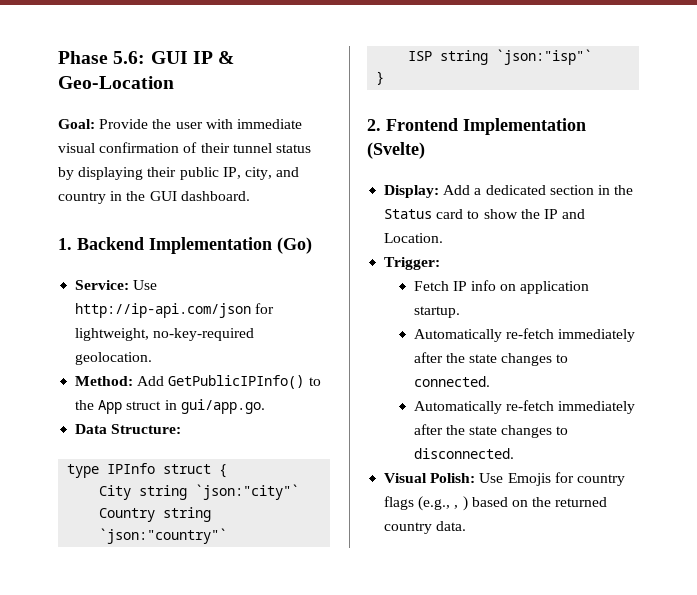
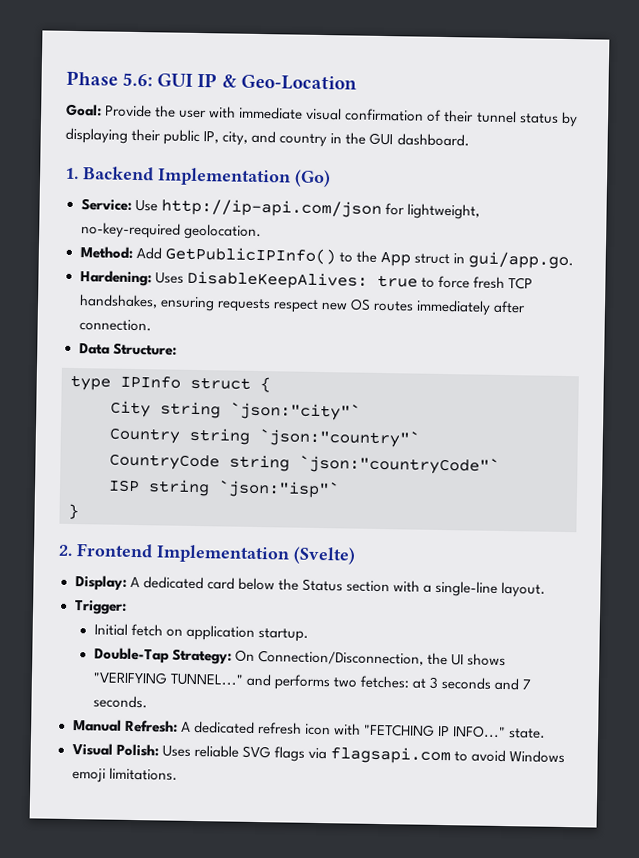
(265, 406) none -> [79,270,533,290] [78,294,526,316] [78,319,152,332] // Hardening: Uses DisableKeepAlives: true to force fresh TCP handshakes, ensuring requests respect new OS routes immediately after connection.
(228, 536) none -> [109,453,500,475] // CountryCode string `json:"countryCode"`
[443,185,634,195] [384,209,586,219] [384,233,444,243] [384,257,441,270] [413,280,590,294] [413,306,460,318] [413,328,636,342] [413,352,569,366] [413,376,490,387] [413,400,636,414] [413,424,569,438] [413,448,514,459] [384,472,625,486] [384,496,608,511] [384,521,467,534] Add a dedicated section in the Status card to show the IP and Location. // Trigger: // Fetch IP info on application startup. // Automatically re-fetch immediately after the state changes to connected. // Automatically re-fetch immediately after the state changes to disconnected. // Visual Polish: Use Emojis for country flags (e.g., , ) based on the returned country data. -> [129,576,547,598] [73,600,127,615] [93,623,309,642] [93,647,506,667] [92,671,532,691] [92,695,148,709] [72,719,546,739] [71,743,566,765] [71,767,178,783] A dedicated card below the Status section with a single-line layout. // Trigger: // Initial fetch on application startup. // Double-Tap Strategy: On Connection/Disconnection, the UI shows "VERIFYING TUNNEL..." and performs two fetches: at 3 seconds and 7 seconds. // Manual Refresh: A dedicated refresh icon with "FETCHING IP INFO..." state. // Visual Polish: Uses reliable SVG flags via flagsapi.com to avoid Windows emoji limitations.

